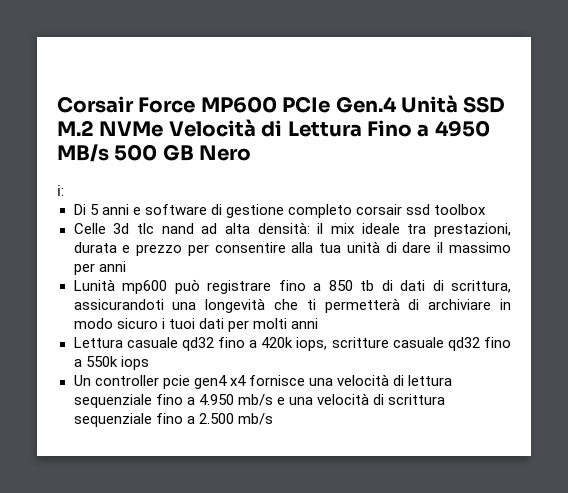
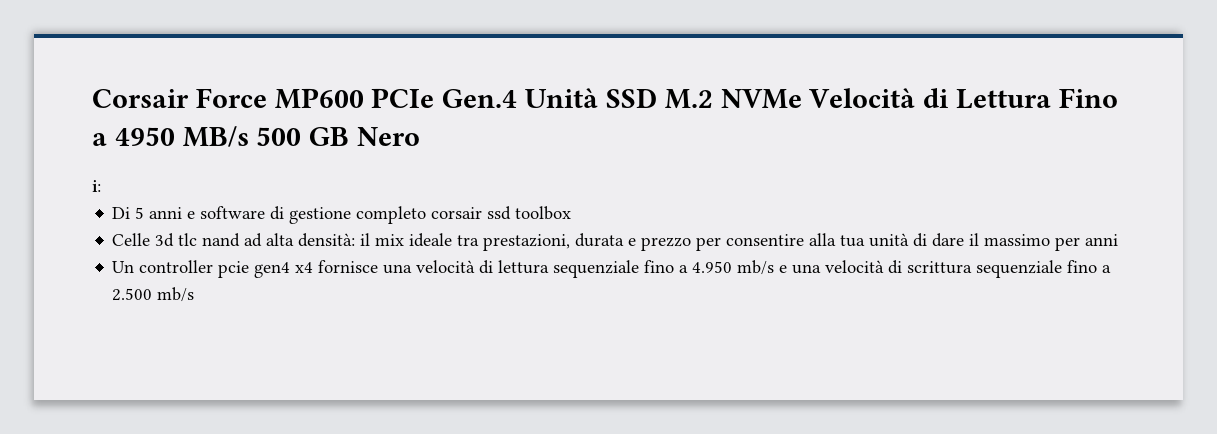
[73,279,511,294] [73,298,511,313] [73,318,318,332] [73,337,511,351] [73,356,149,370] // Lunità mp600 può registrare fino a 850 tb di dati di scrittura, assicurandoti una longevità che ti permetterà di archiviare in modo sicuro i tuoi dati per molti anni // Lettura casuale qd32 fino a 420k iops, scritture casuale qd32 fino a 550k iops -> (1119, 240) none

